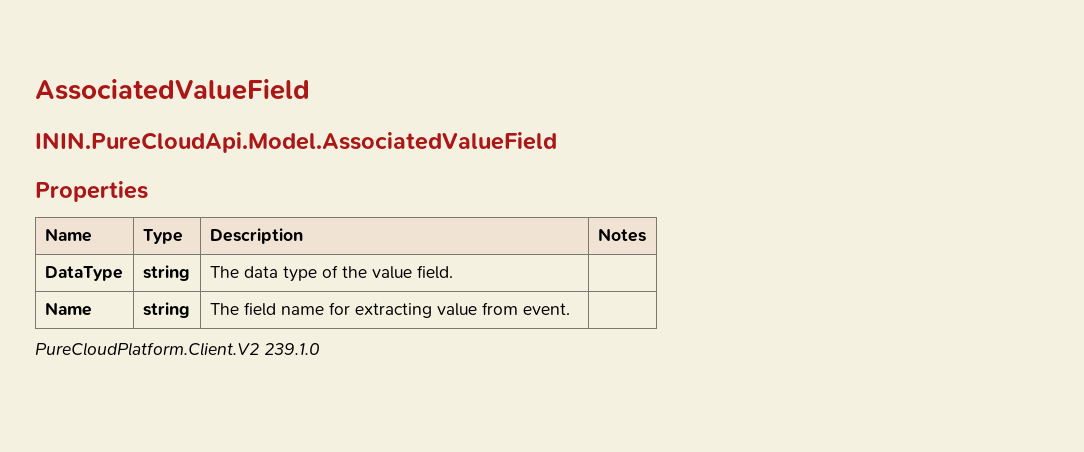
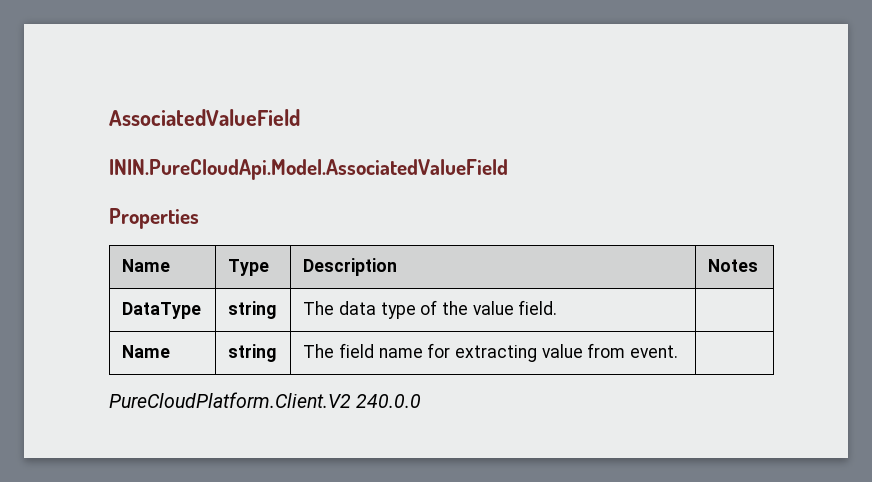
[264,343,320,355] 239.1.0 -> [356,394,422,408] 240.0.0

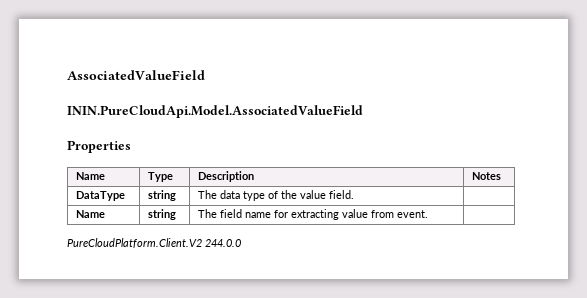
[356,394,422,408] 240.0.0 -> [205,239,241,247] 244.0.0

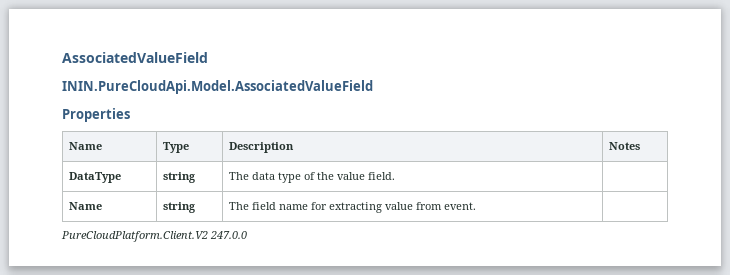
[205,239,241,247] 244.0.0 -> [210,231,247,239] 247.0.0

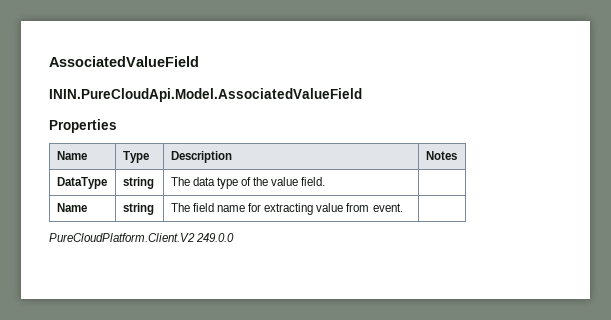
[210,231,247,239] 247.0.0 -> [196,233,235,242] 249.0.0

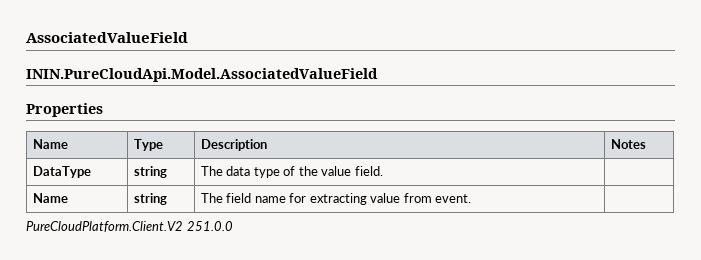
[196,233,235,242] 249.0.0 -> [186,221,233,231] 251.0.0

